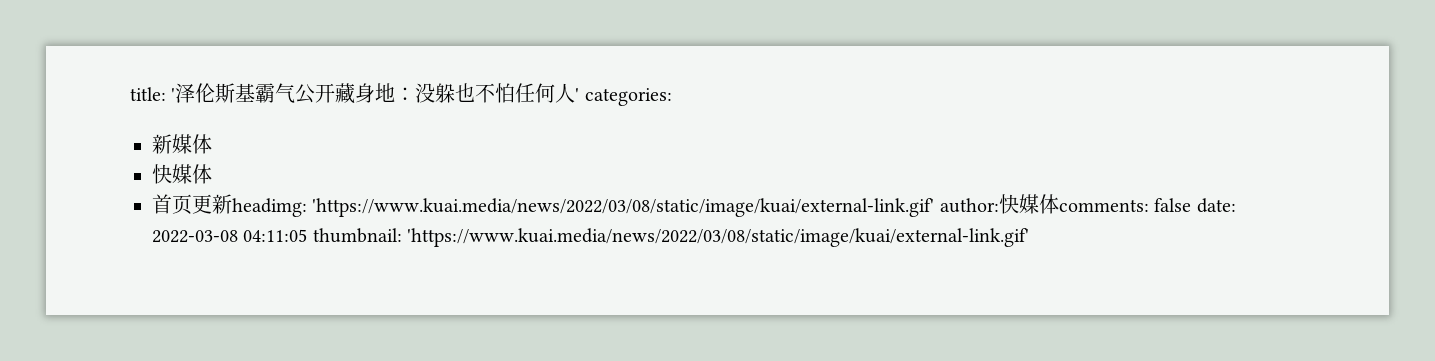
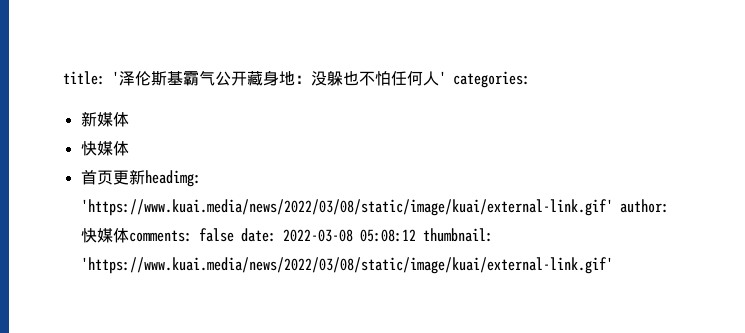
[243,229,308,242] 04:11:05 -> [359,229,416,242] 05:08:12

